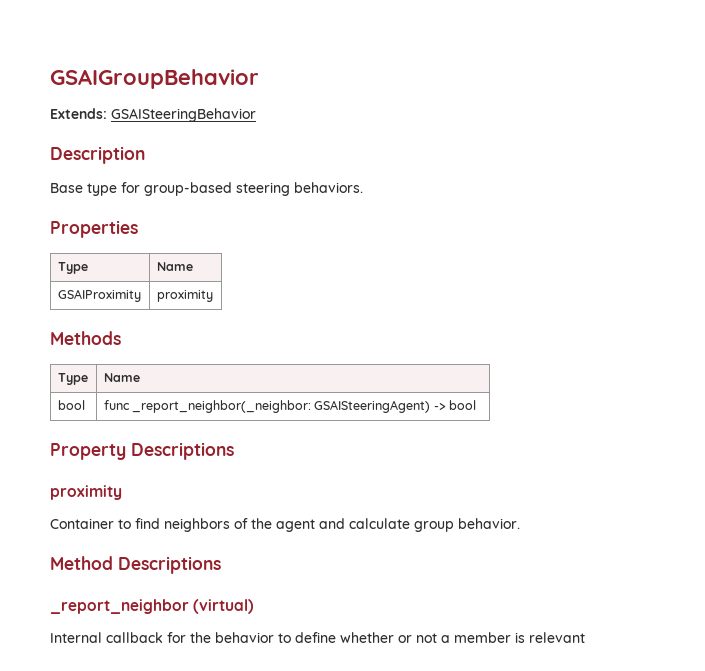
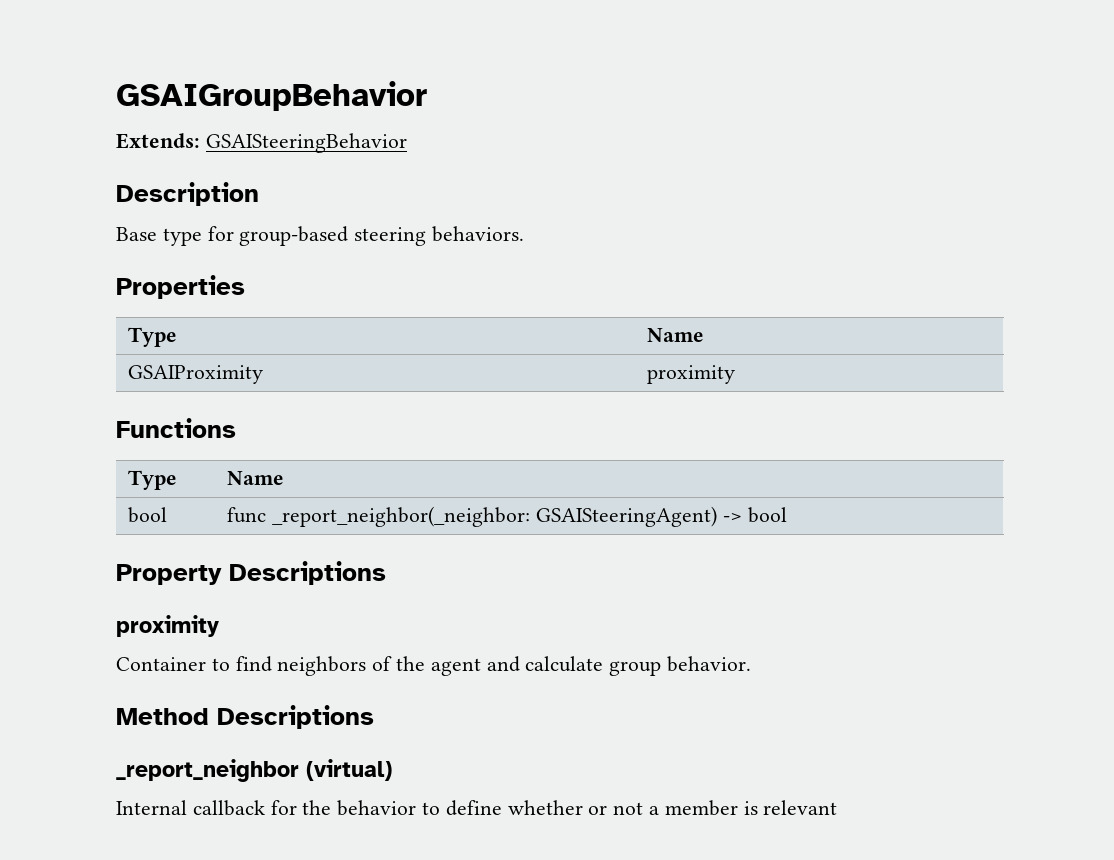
[50,331,121,345] Methods -> [116,418,236,438] Functions

